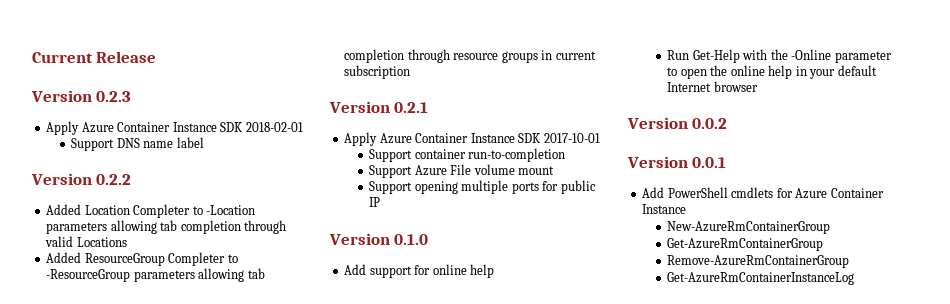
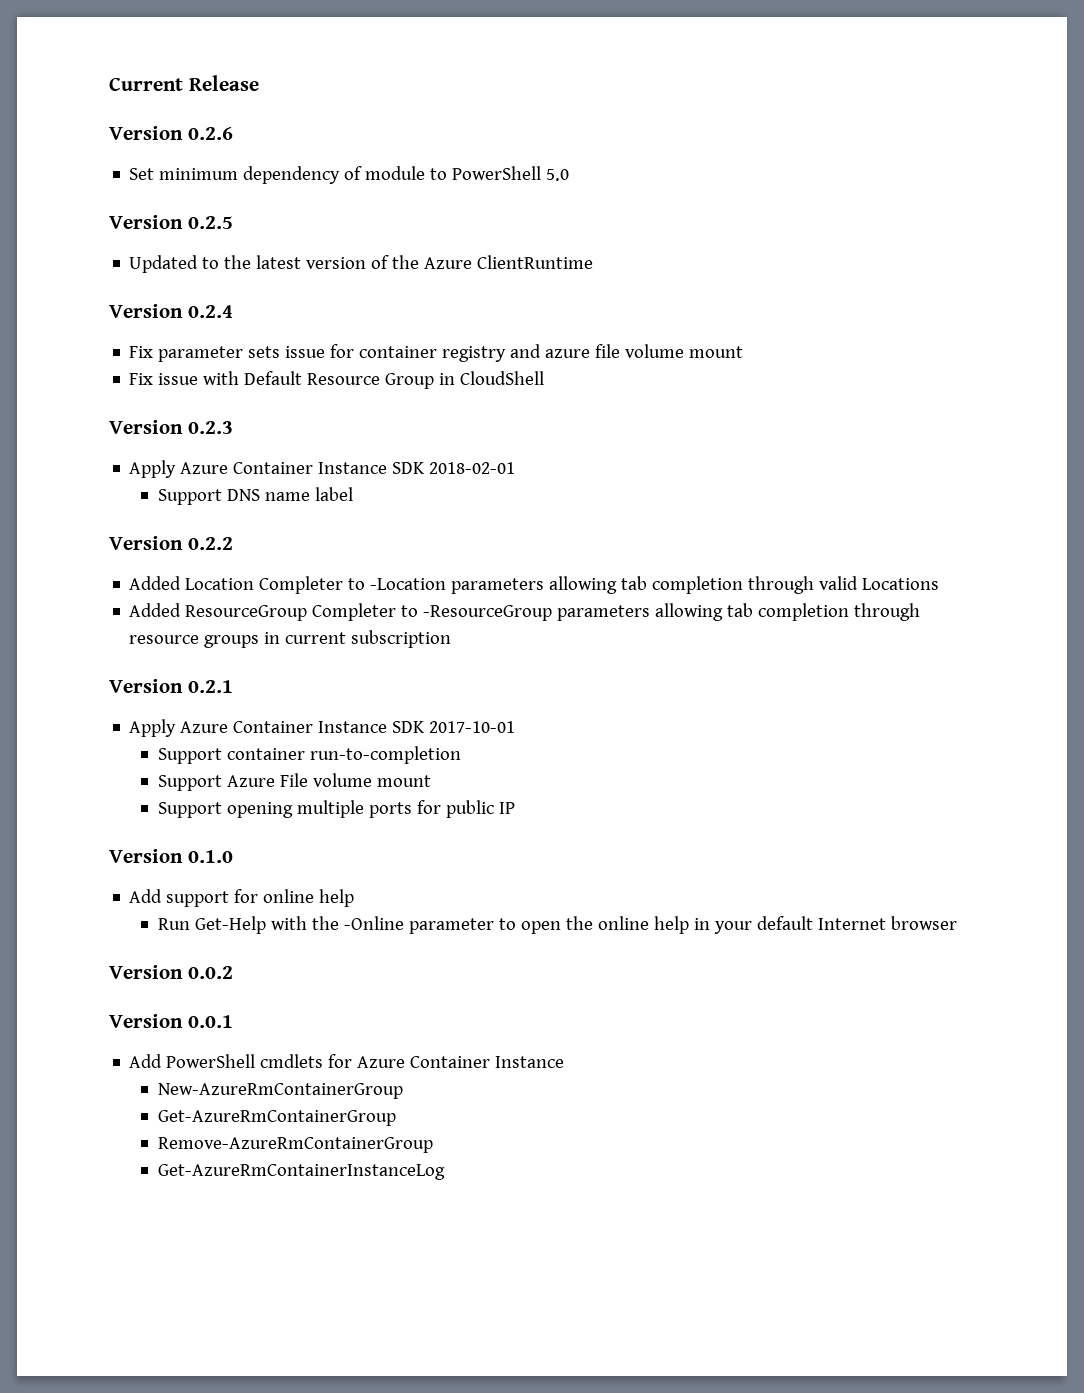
(157, 57) none -> [109,126,233,140] [129,166,570,184] [109,215,233,229] [129,255,594,273] [109,304,233,318] [129,344,744,362] [129,371,545,389] // Version 0.2.6 // Set minimum dependency of module to PowerShell 5.0 // Version 0.2.5 // Updated to the latest version of the Azure ClientRuntime // Version 0.2.4 // Fix parameter sets issue for container registry and azure file volume mount // Fix issue with Default Resource Group in CloudShell

